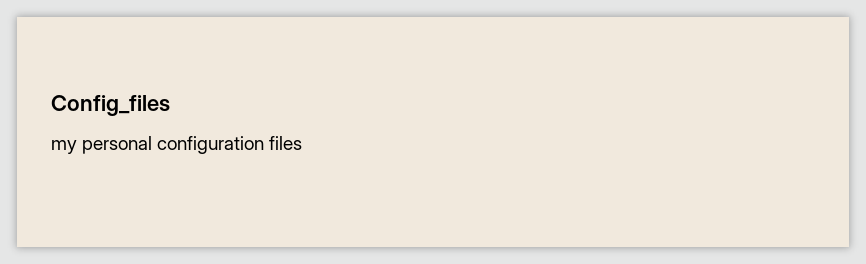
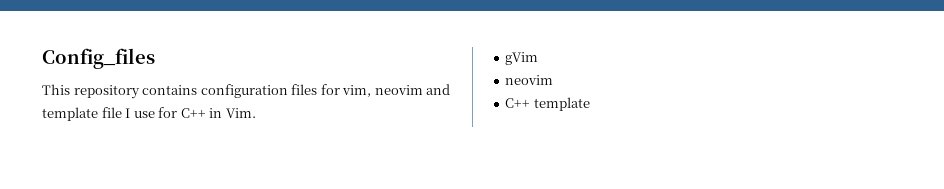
[51,136,303,154] my personal configuration files -> [42,84,451,99] [42,107,256,121] [505,52,539,65] [505,75,554,85] [505,97,590,111] This repository contains configuration files for vim, neovim and template file I use for C++ in Vim. // gVim // neovim // C++ template

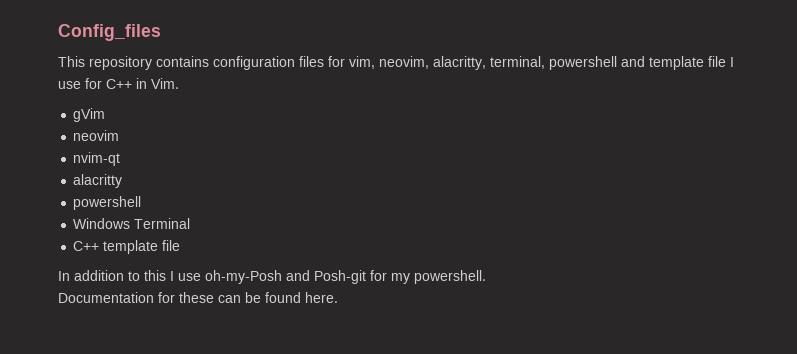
[374,85,423,95] neovim -> [379,56,617,70] neovim, alacritty, terminal, powershell
[505,97,590,111] C++ template -> [73,152,121,166] [73,174,123,188] [73,196,142,210] [73,218,191,229] [73,240,181,254] [58,270,486,284] [58,292,338,303] nvim-qt // alacritty // powershell // Windows Terminal // C++ template file // In addition to this I use oh-my-Posh and Posh-git for my powershell. // Documentation for these can be found here.

